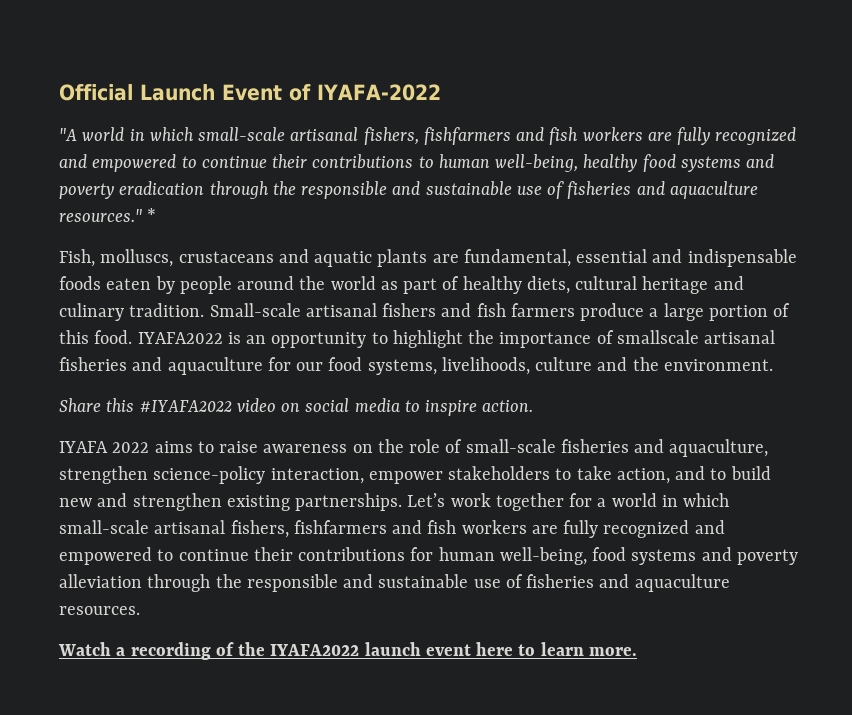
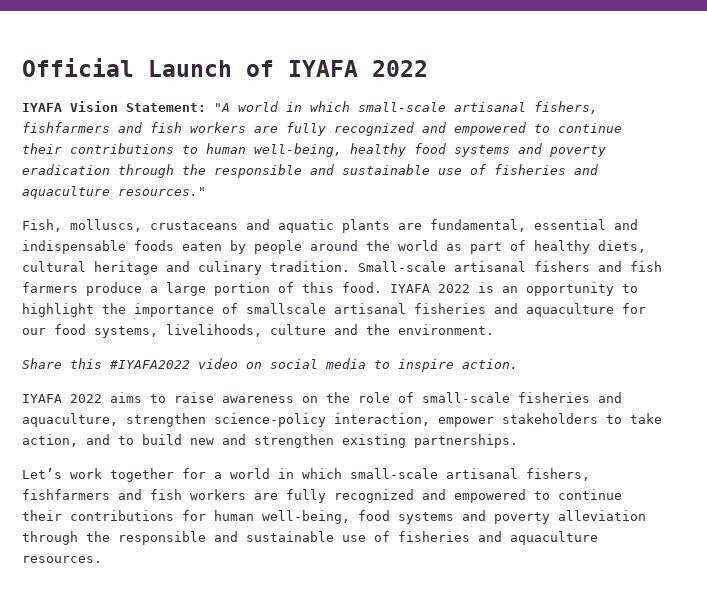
[222,84,441,101] Event of IYAFA-2022 // -> [246,60,428,77] [22,101,206,112] of IYAFA 2022 // IYAFA Vision Statement:
[147,208,157,222] * -> (206, 191) none
[137,332,223,344] IYAFA2022 -> [390,284,470,293] IYAFA 2022
(403, 502) none -> (518, 441) //
[58,642,637,660] // Watch a recording of the IYAFA2022 launch event here to learn more. -> (102, 559) none

